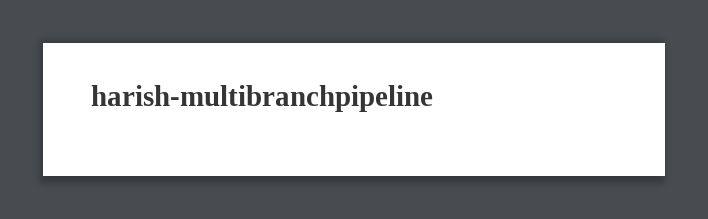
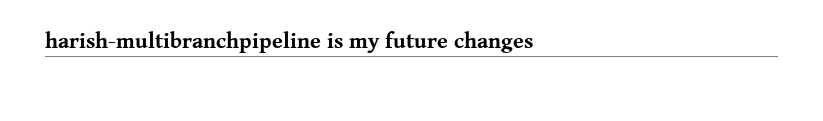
(433, 98) none -> [327,31,533,53] is my future changes

